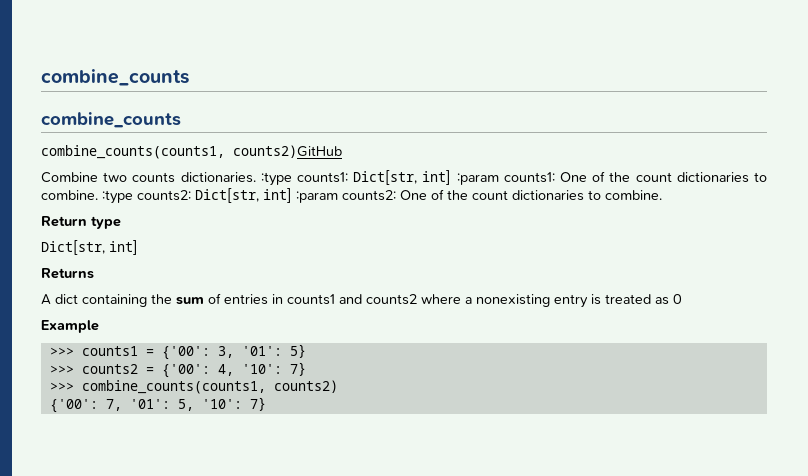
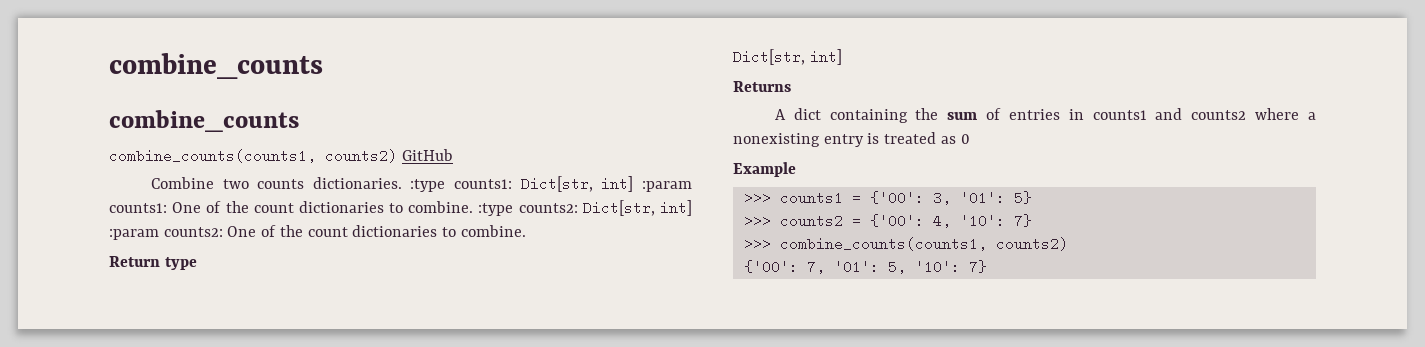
[233,145,342,158] counts2)GitHub -> [325,149,453,163] counts2) GitHub

